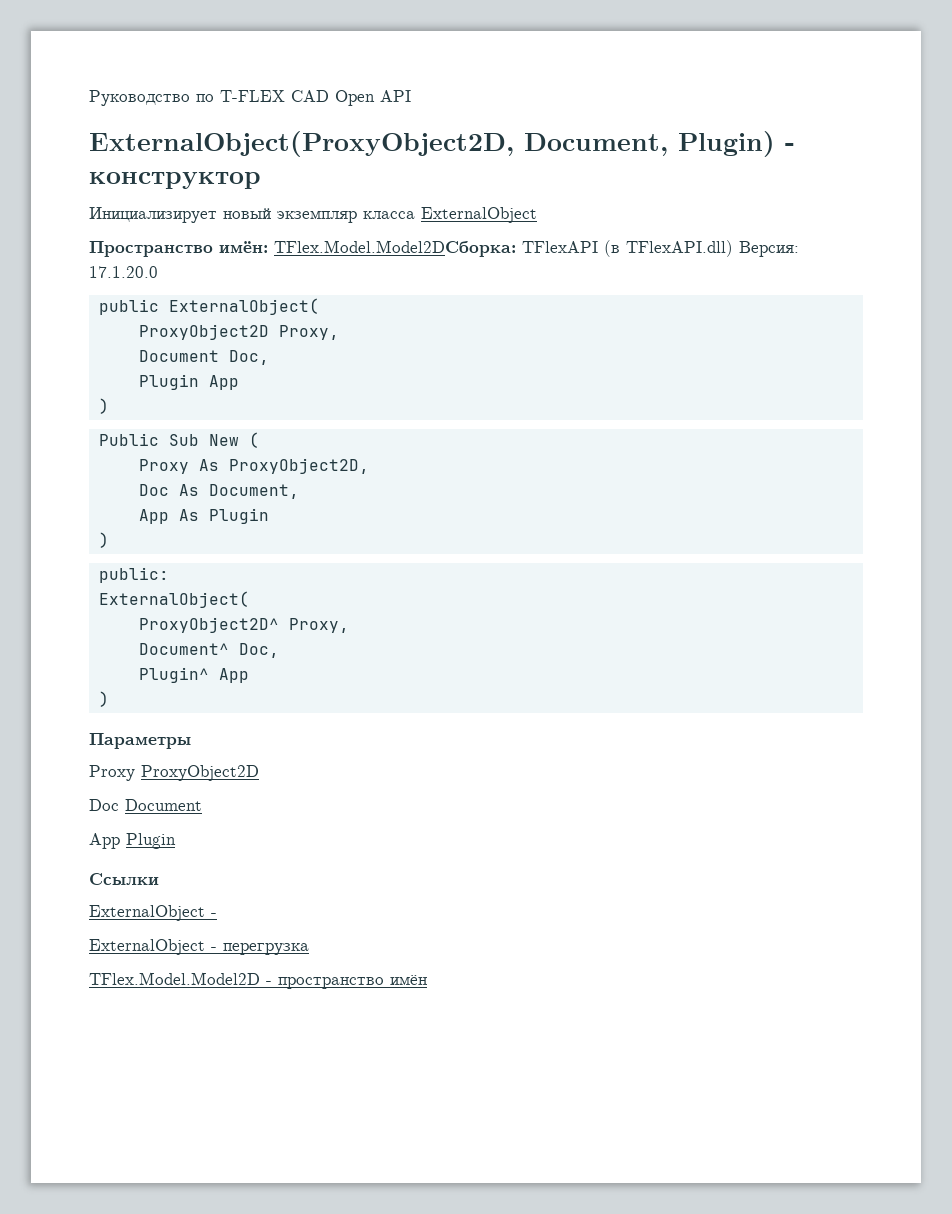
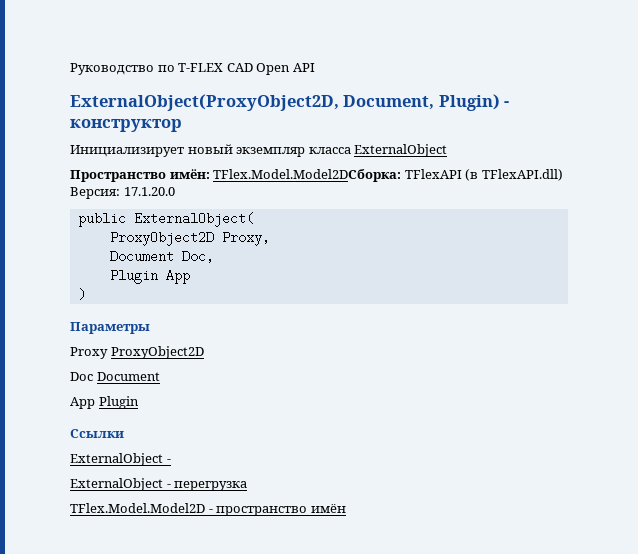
[98,432,259,448] [138,458,369,474] [138,484,299,499] [138,508,269,524] [98,532,109,548] [98,567,169,583] [98,591,249,608] [138,617,349,633] [138,643,279,658] [138,667,249,683] [98,691,109,707] // Public Sub New ( // Proxy As ProxyObject2D, // Doc As Document, // App As Plugin // ) // public: // ExternalObject( // ProxyObject2D^ Proxy, // Document^ Doc, // Plugin^ App // ) -> (86, 294) none

